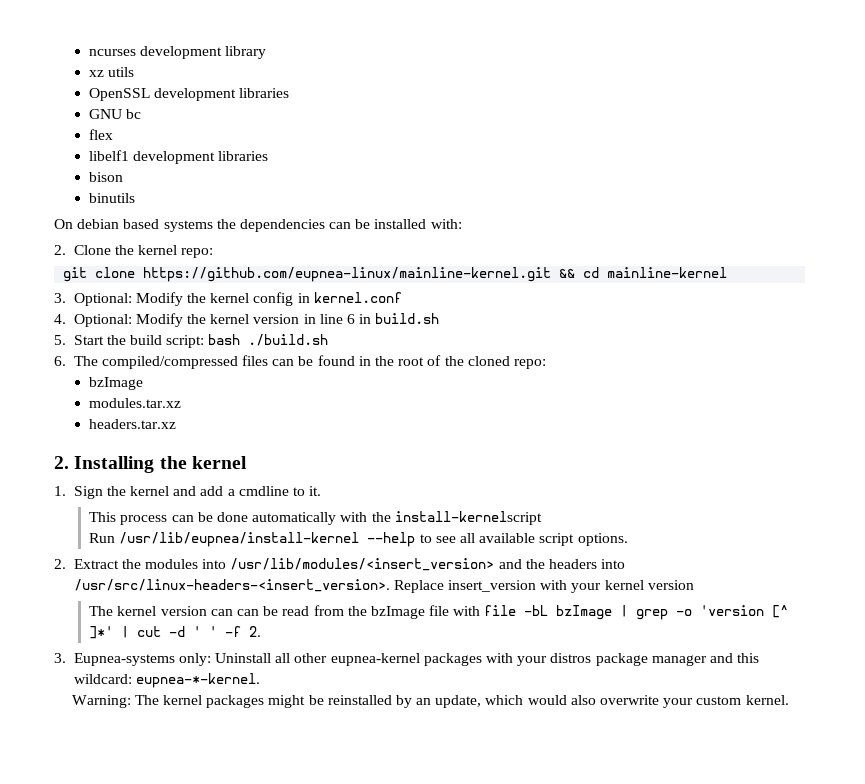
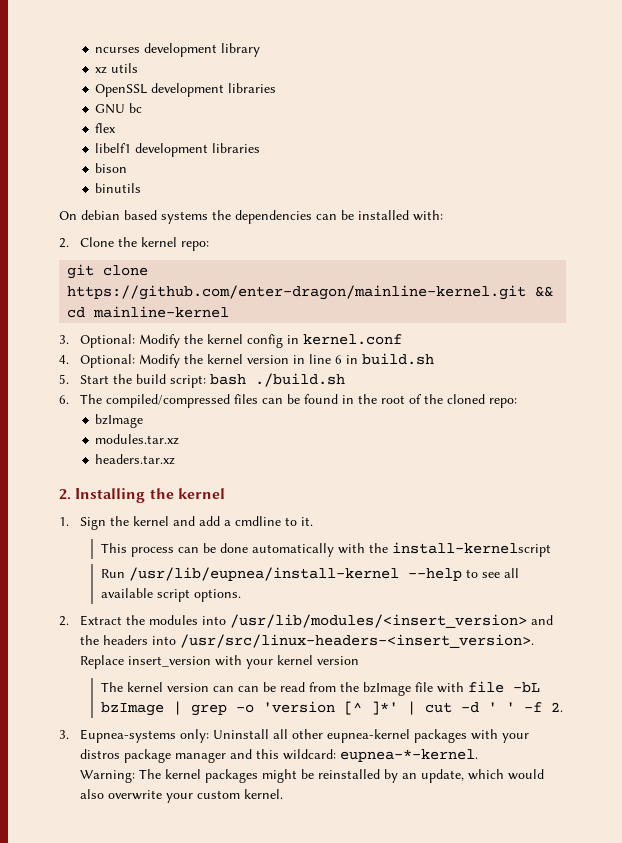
[143,267,552,282] https://github.com/eupnea-linux/mainline-kernel.git -> [67,285,527,300] https://github.com/enter-dragon/mainline-kernel.git

